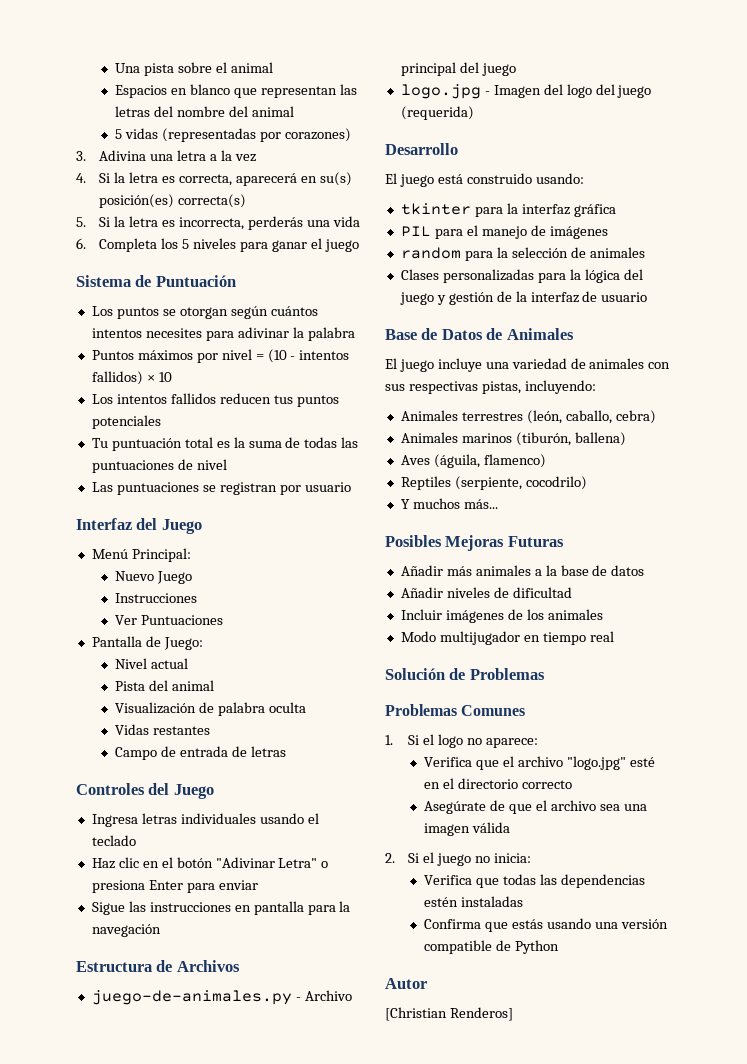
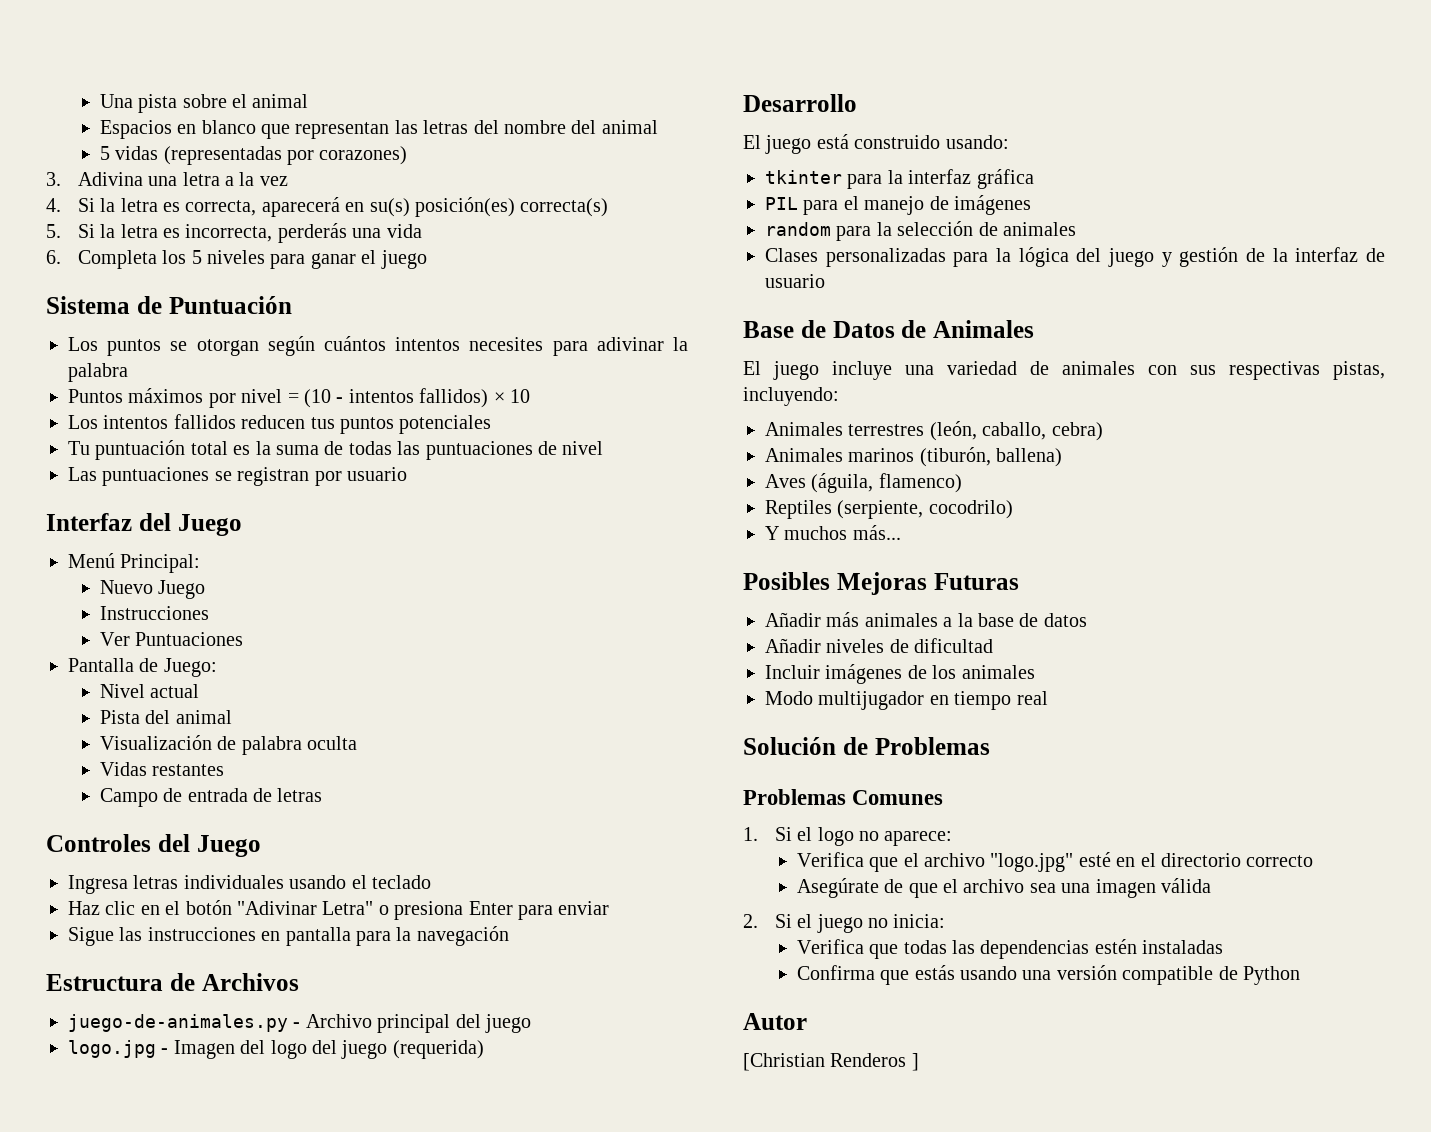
[449,1007,513,1021] Renderos] -> [830,1053,919,1071] Renderos ]

